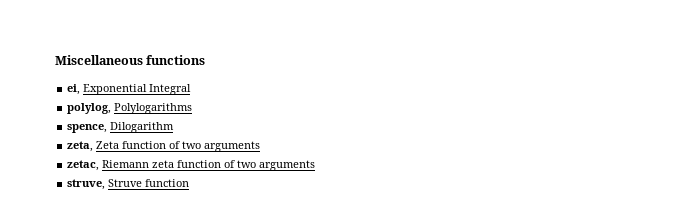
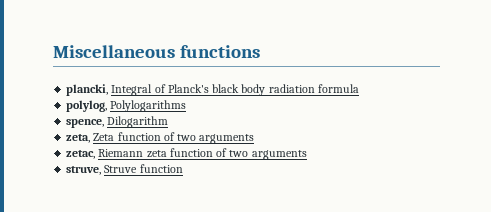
[67,84,148,95] ei, Exponential -> [66,84,109,96] plancki,
(192, 89) none -> [154,84,359,96] of Planck's black body radiation formula

